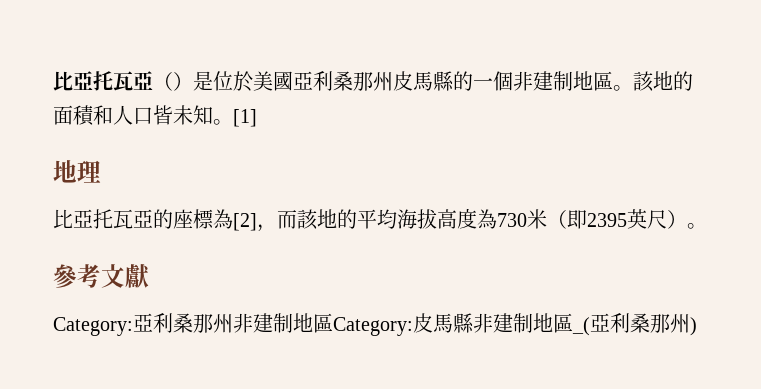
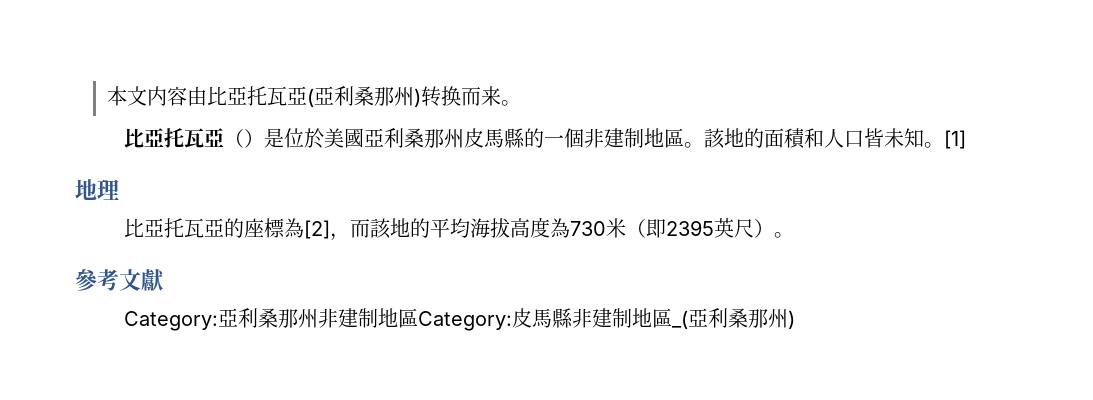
(53, 81) none -> [107,86,522,107] 本文内容由比亞托瓦亞(亞利桑那州)转换而来。 //

